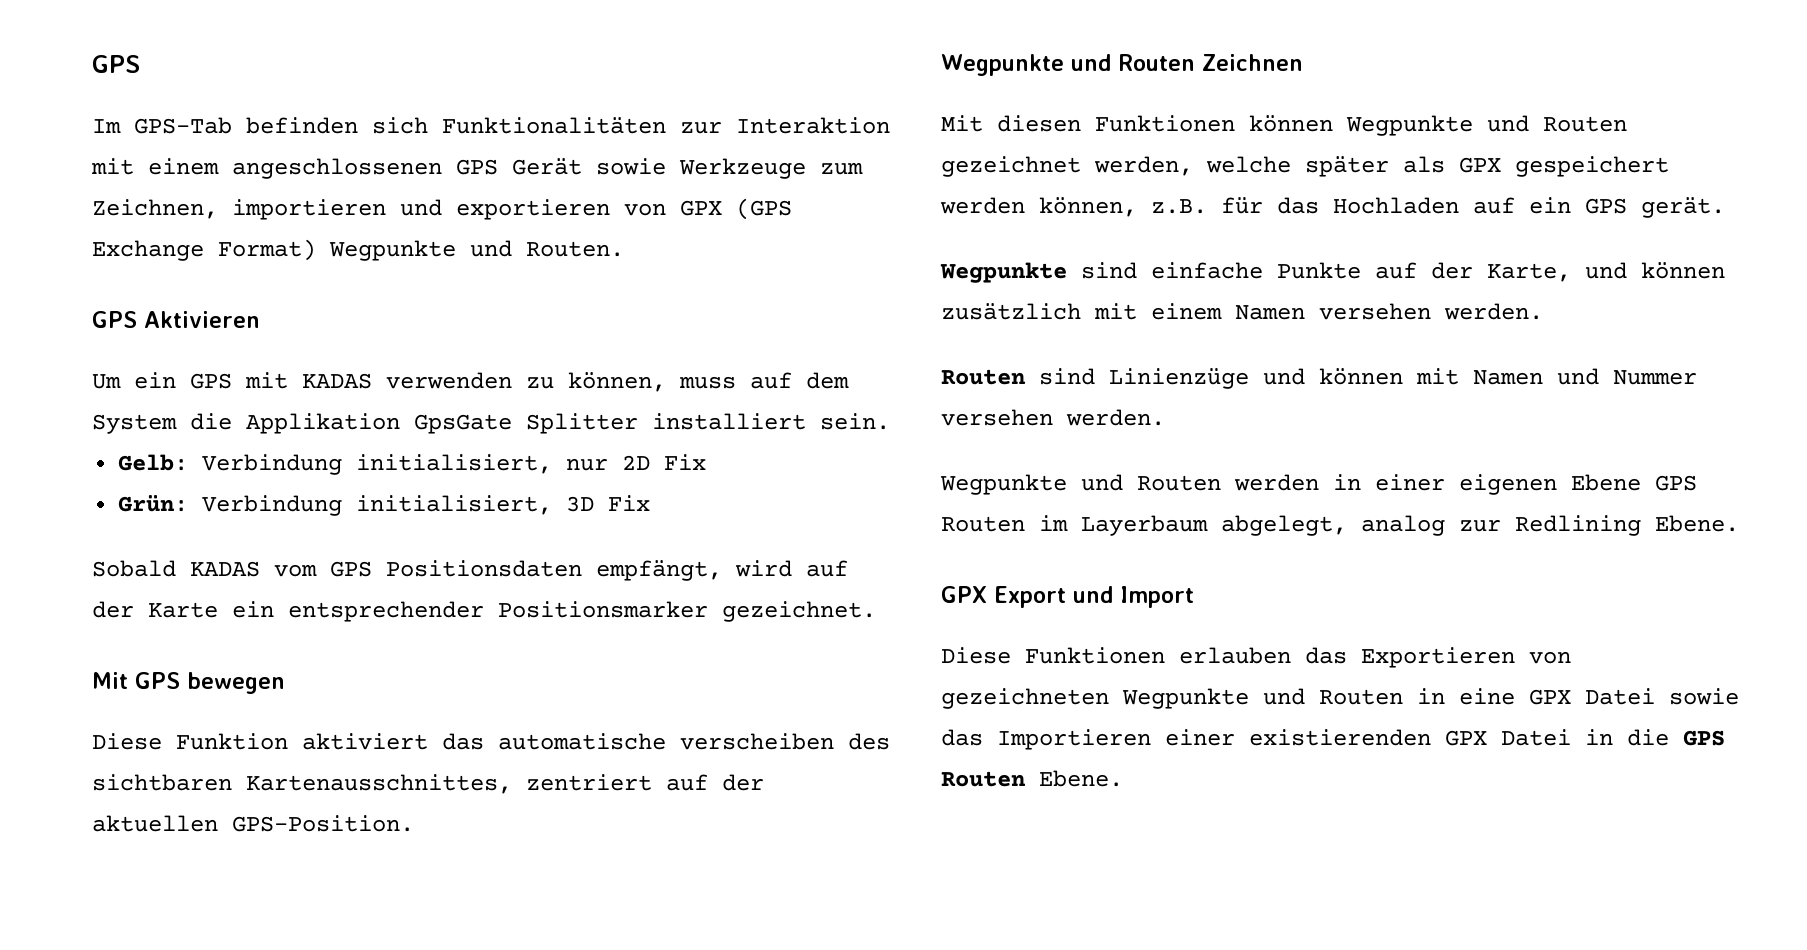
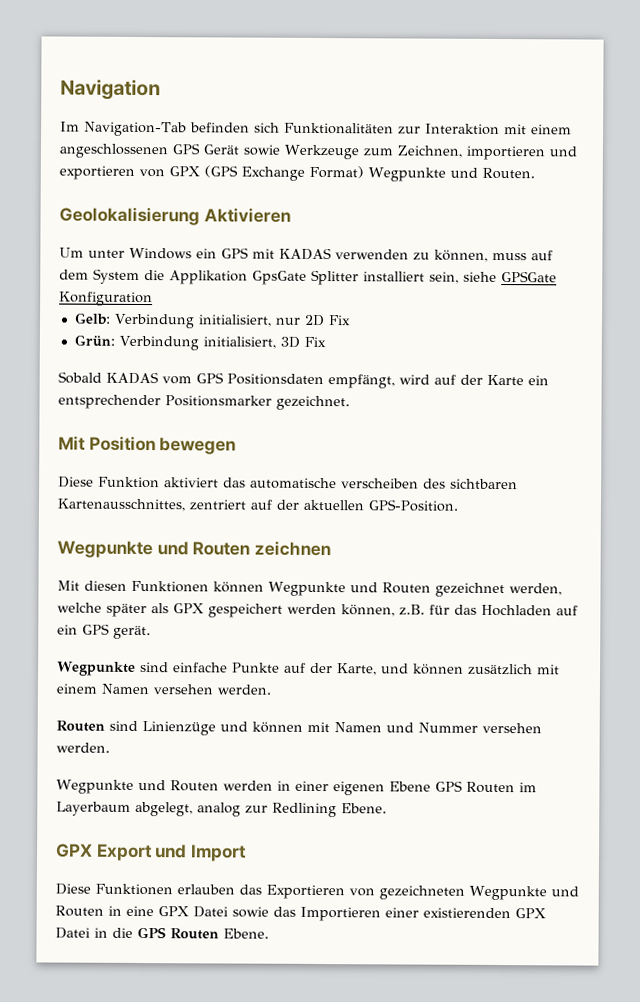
[92,55,140,73] GPS -> [60,79,161,101] Navigation
[134,117,232,134] GPS-Tab -> [84,121,187,137] Navigation-Tab
[92,311,137,328] GPS -> [59,206,200,226] Geolokalisierung
(121, 381) none -> [88,247,192,260] unter Windows
[820,413,890,430] sein. -> [429,271,557,284] [59,291,153,307] sein, siehe GPSGate Konfiguration
[135,672,180,689] GPS -> [88,435,156,452] Position
[1201,54,1303,71] Zeichnen -> [254,540,332,557] zeichnen

